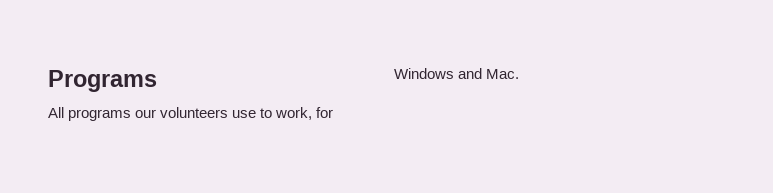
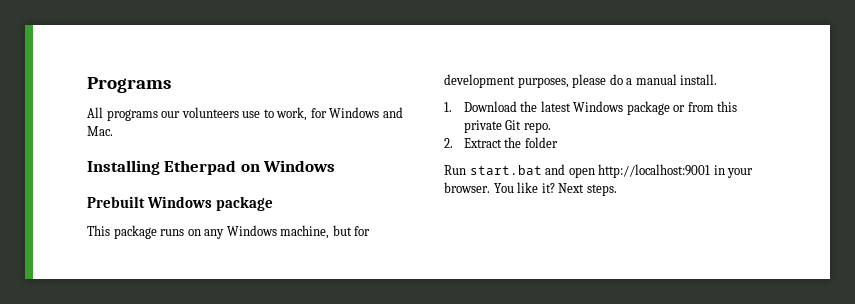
(520, 74) none -> [87,160,336,175] [87,196,273,211] [87,225,371,239] [444,74,718,88] [444,101,738,115] [463,120,551,133] [444,137,558,148] [444,164,754,178] [444,182,617,196] // Installing Etherpad on Windows // Prebuilt Windows package // This package runs on any Windows machine, but for development purposes, please do a manual install. // 1. Download the latest Windows package or from this private Git repo. // 2. Extract the folder // Run start.bat and open http://localhost:9001 in your browser. You like it? Next steps.

